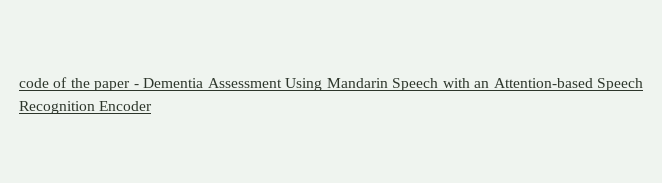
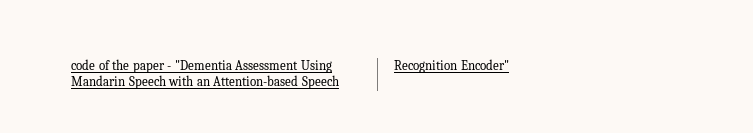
[143,78,204,88] Dementia -> [174,60,232,70] "Dementia
[99,101,153,111] Encoder -> [460,59,509,70] Encoder"

